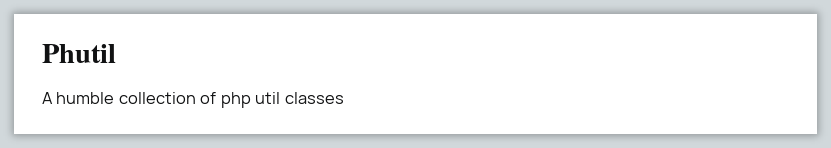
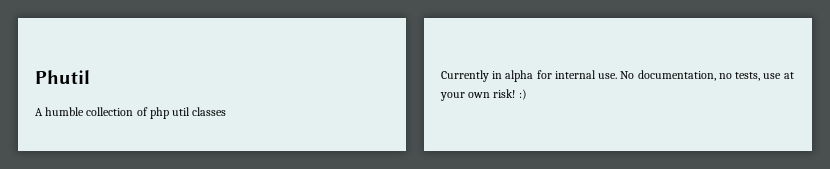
(344, 98) none -> [441,70,794,82] [440,89,527,101] // Currently in alpha for internal use. No documentation, no tests, use at your own risk! :)

